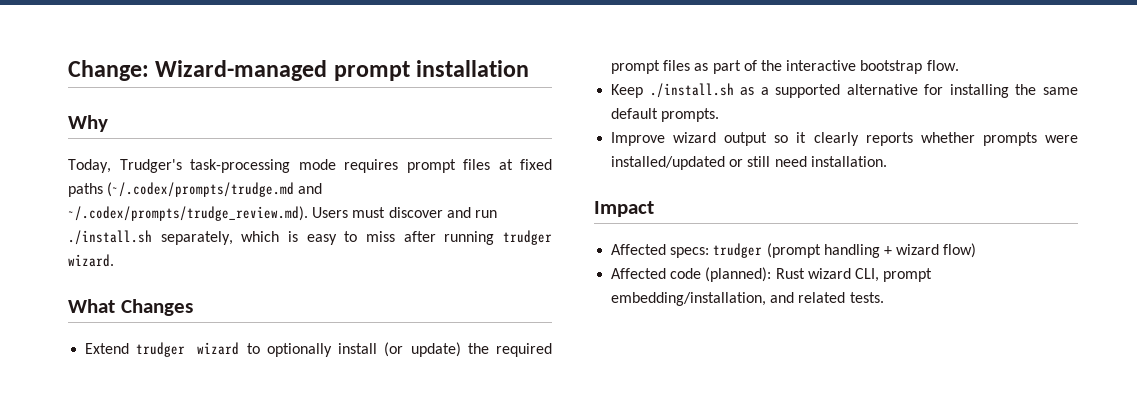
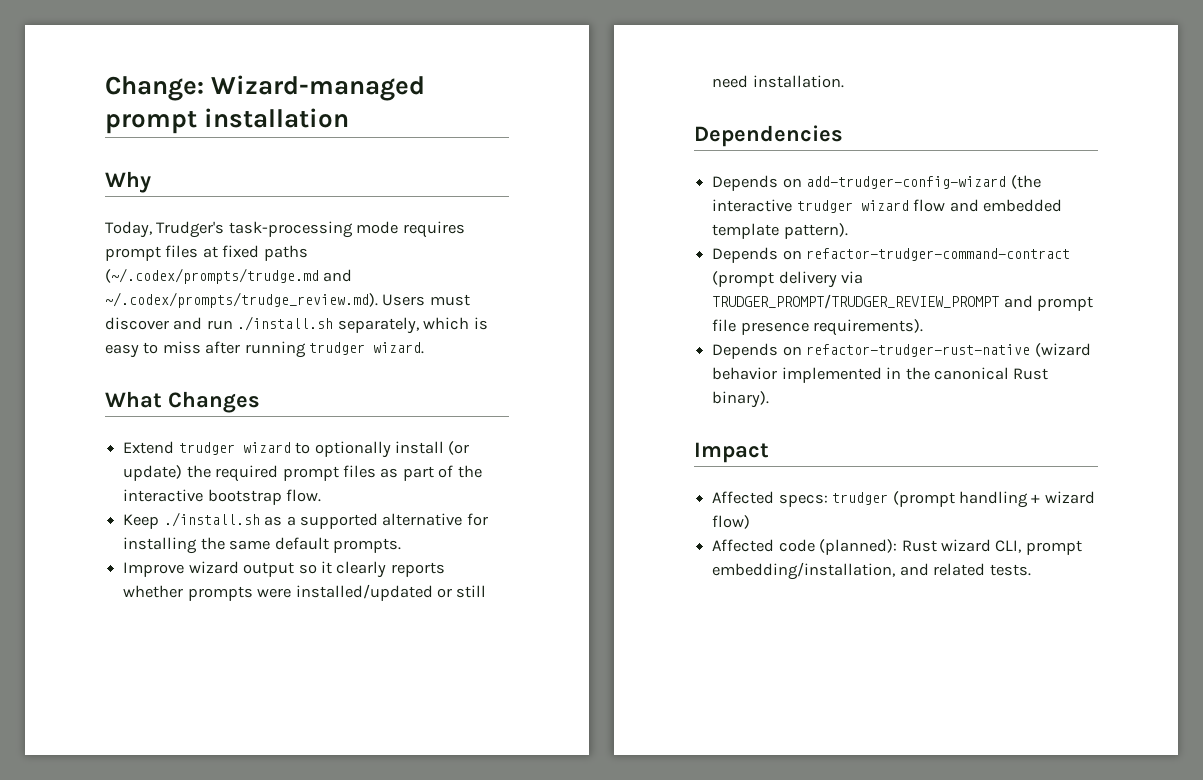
(887, 161) none -> [694,125,843,147] [712,175,1041,191] [712,199,1062,213] [712,223,848,239] [712,247,1071,263] [712,271,864,288] [712,294,1094,311] [712,319,924,336] [712,343,1091,359] [712,367,1049,383] [712,391,770,408] // Dependencies // Depends on add-trudger-config-wizard (the interactive trudger wizard flow and embedded template pattern). // Depends on refactor-trudger-command-contract (prompt delivery via TRUDGER_PROMPT/TRUDGER_REVIEW_PROMPT and prompt file presence requirements). // Depends on refactor-trudger-rust-native (wizard behavior implemented in the canonical Rust binary).

